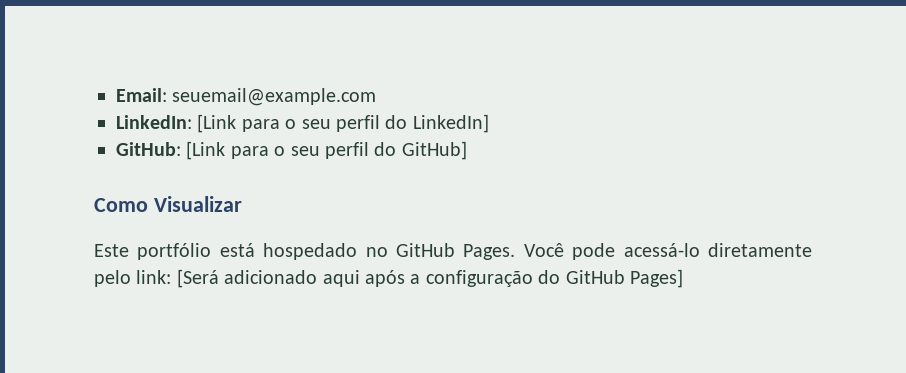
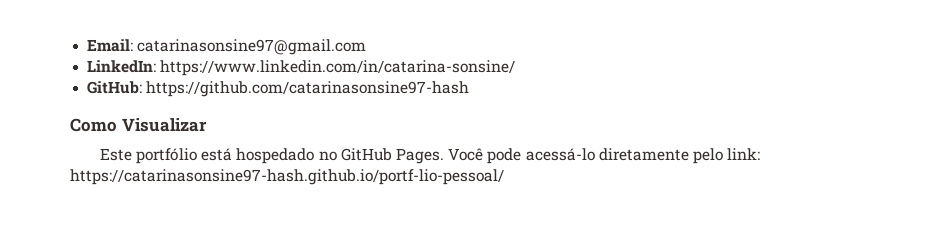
[172,88,377,106] seuemail@example.com -> [137,39,367,55] catarinasonsine97@gmail.com
[197,114,489,133] [116,141,467,160] [Link para o seu perfil do LinkedIn] // GitHub: [Link para o seu perfil do GitHub] -> [160,60,516,76] [87,81,470,97] https://www.linkedin.com/in/catarina-sonsine/ // GitHub: https://github.com/catarinasonsine97-hash
[176,269,683,288] [Será adicionado aqui após a configuração do GitHub Pages] -> [70,169,504,185] https://catarinasonsine97-hash.github.io/portf-lio-pessoal/

